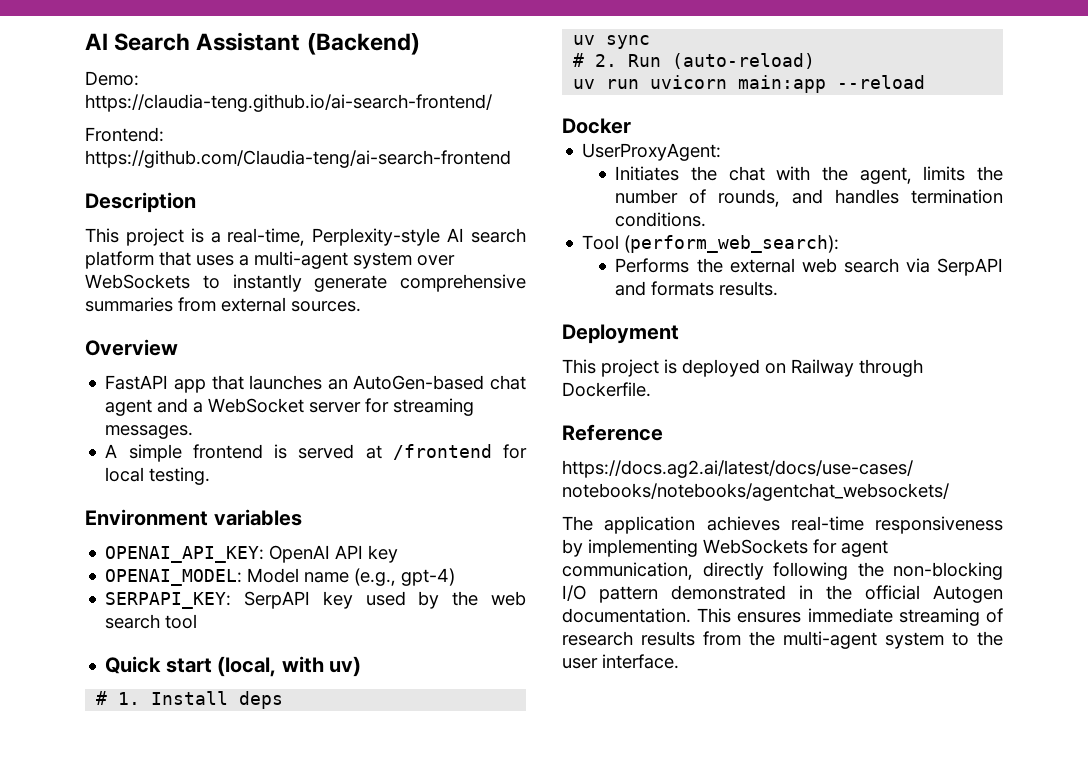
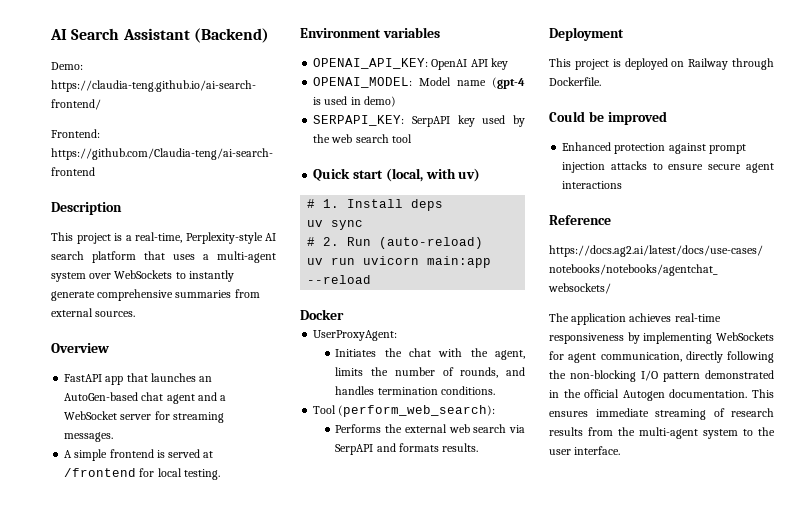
[354,568,456,586] (e.g., gpt-4) -> [492,77,525,89] [313,96,396,107] (gpt-4 is used in demo)
(651, 389) none -> [549,111,667,125] [562,142,746,154] [562,161,774,173] [562,181,623,189] // Could be improved // Enhanced protection against prompt injection attacks to ensure secure agent interactions

